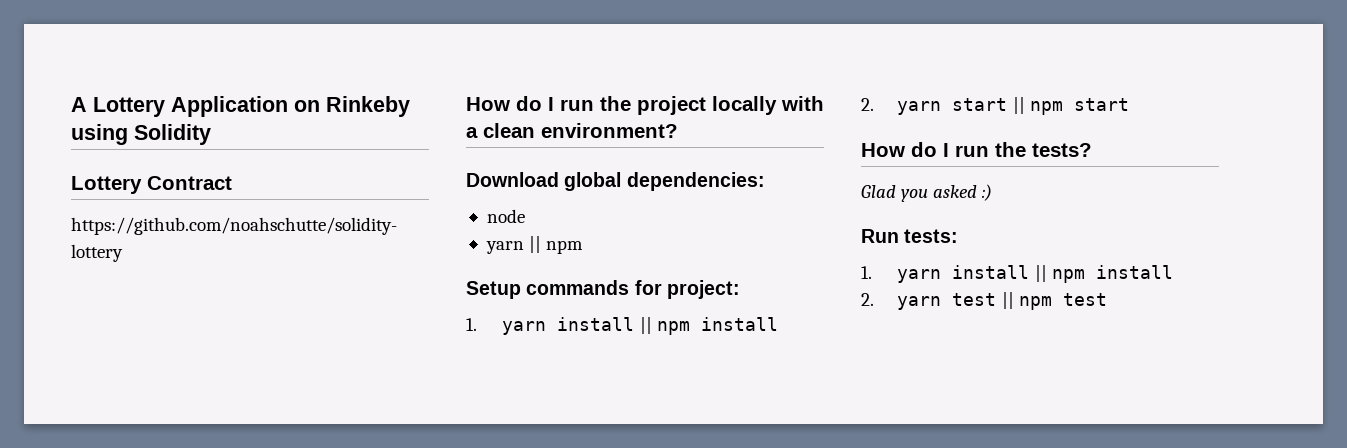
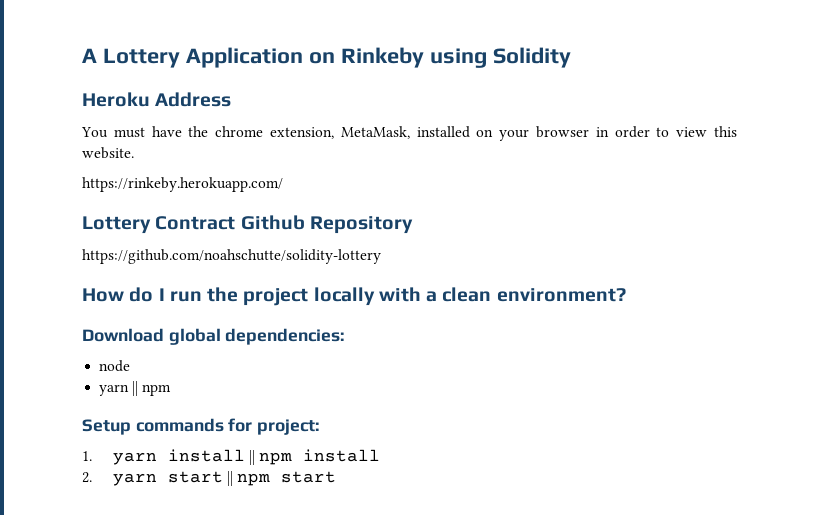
(211, 134) none -> [82,92,232,107] [81,126,737,141] [82,147,134,159] [82,177,283,192] // Heroku Address // You must have the chrome extension, MetaMask, installed on your browser in order to view this website. // https://rinkeby.herokuapp.com/
(232, 183) none -> [240,215,413,234] Github Repository
[861,142,1092,157] [861,184,993,202] [861,229,959,243] [861,265,1173,283] [861,292,1107,310] // How do I run the tests? // Glad you asked :) // Run tests: // 1. yarn install || npm install // 2. yarn test || npm test -> (336, 477) none

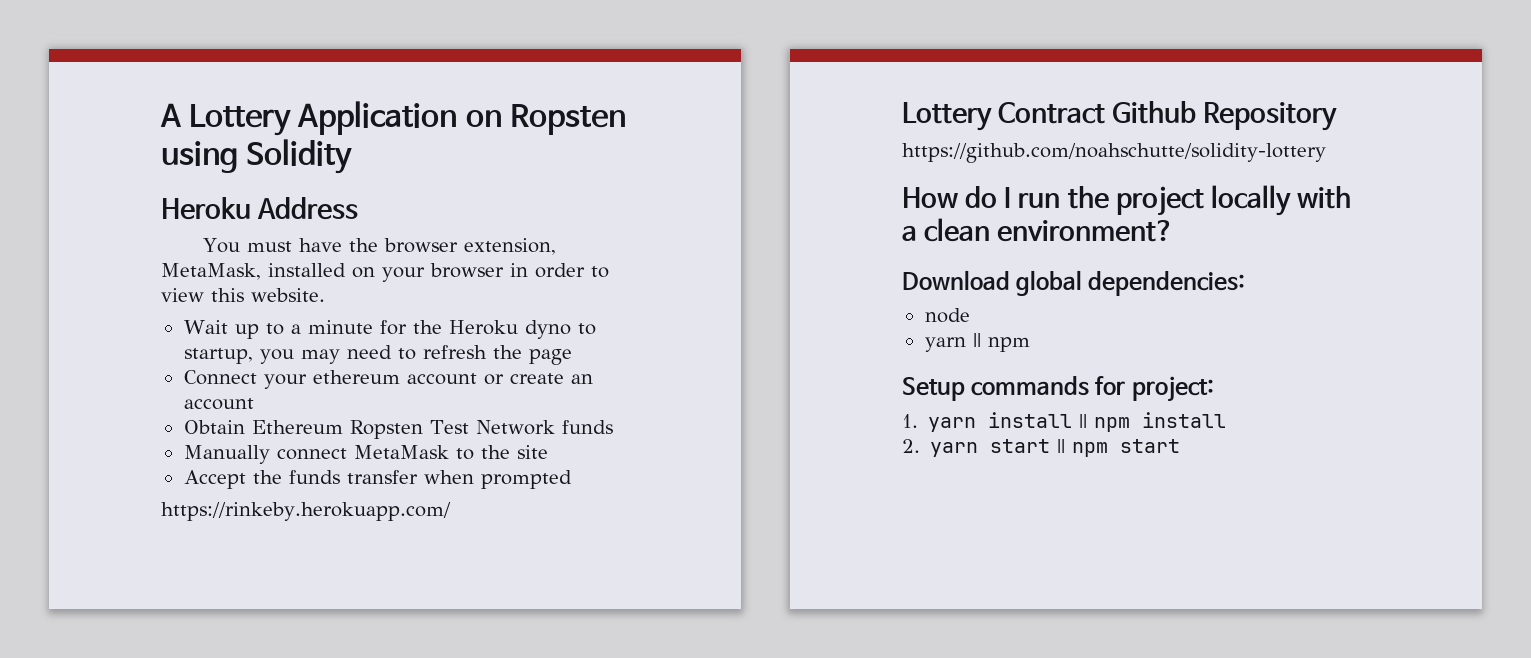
[340,47,424,68] Rinkeby -> [509,104,626,135] Ropsten
[215,126,264,137] chrome -> [383,238,458,253] browser
(134, 153) none -> [183,320,596,339] [183,345,572,365] [183,370,593,389] [183,398,254,410] [183,420,613,439] [183,445,548,464] [183,470,572,489] // Wait up to a minute for the Heroku dyno to startup, you may need to refresh the page // Connect your ethereum account or create an account // Obtain Ethereum Ropsten Test Network funds // Manually connect MetaMask to the site // Accept the funds transfer when prompted

